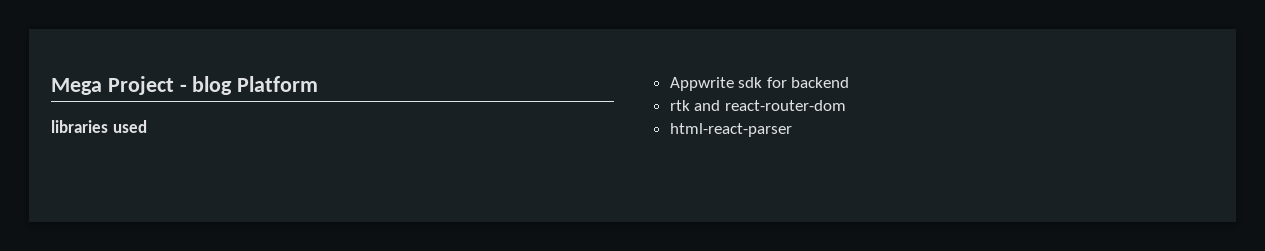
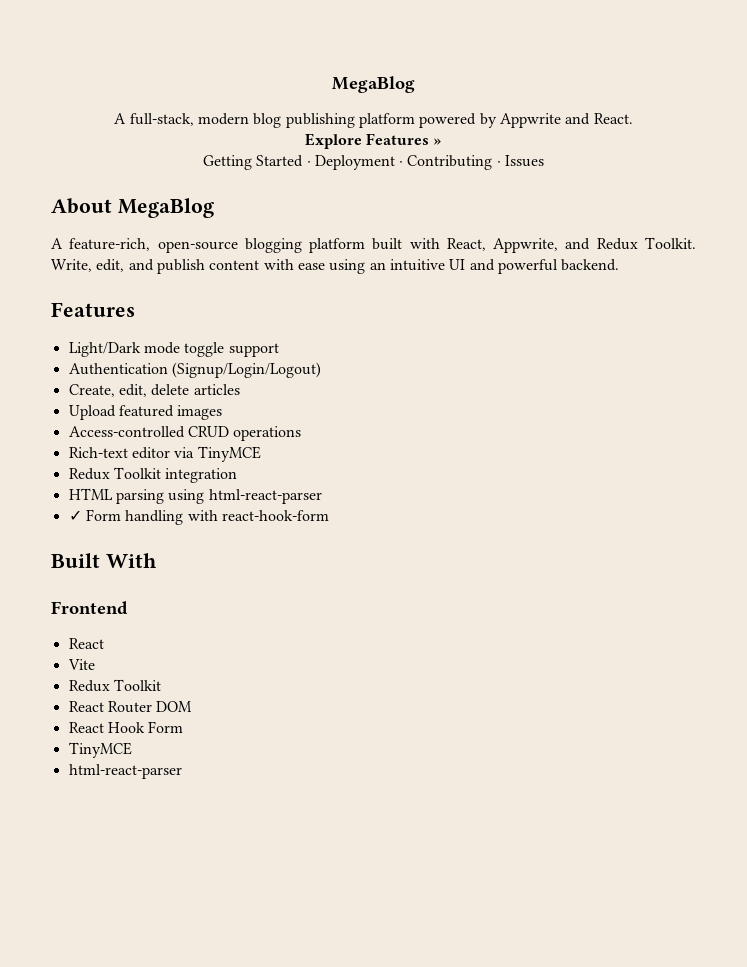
[51,76,319,95] [51,120,147,133] [669,77,850,91] [669,100,846,111] Mega Project - blog Platform // libraries used // Appwrite sdk for backend // rtk and react-router-dom -> [332,76,415,93] [114,113,633,128] [304,133,443,149] [202,155,545,170] [51,198,214,218] [51,237,696,253] [51,259,620,274] [51,302,135,317] [68,342,279,357] [68,362,321,378] [68,384,240,397] [68,405,223,420] [68,426,302,441] [68,446,261,462] [68,467,238,483] [68,488,322,504] [68,509,329,525] [51,553,157,568] [51,601,128,615] [68,638,104,649] [67,659,95,670] [68,679,161,692] [68,701,193,713] [68,721,184,733] [68,742,132,758] MegaBlog // A full-stack, modern blog publishing platform powered by Appwrite and React. // Explore Features » // Getting Started · Deployment · Contributing · Issues // About MegaBlog // A feature-rich, open-source blogging platform built with React, Appwrite, and Redux Toolkit. Write, edit, and publish content with ease using an intuitive UI and powerful backend. // Features // Light/Dark mode toggle support // Authentication (Signup/Login/Logout) // Create, edit, delete articles // Upload featured images // Access-controlled CRUD operations // Rich-text editor via TinyMCE // Redux Toolkit integration // HTML parsing using html-react-parser // ✓ Form handling with react-hook-form // Built With // Frontend // React // Vite // Redux Toolkit // React Router DOM // React Hook Form // TinyMCE

